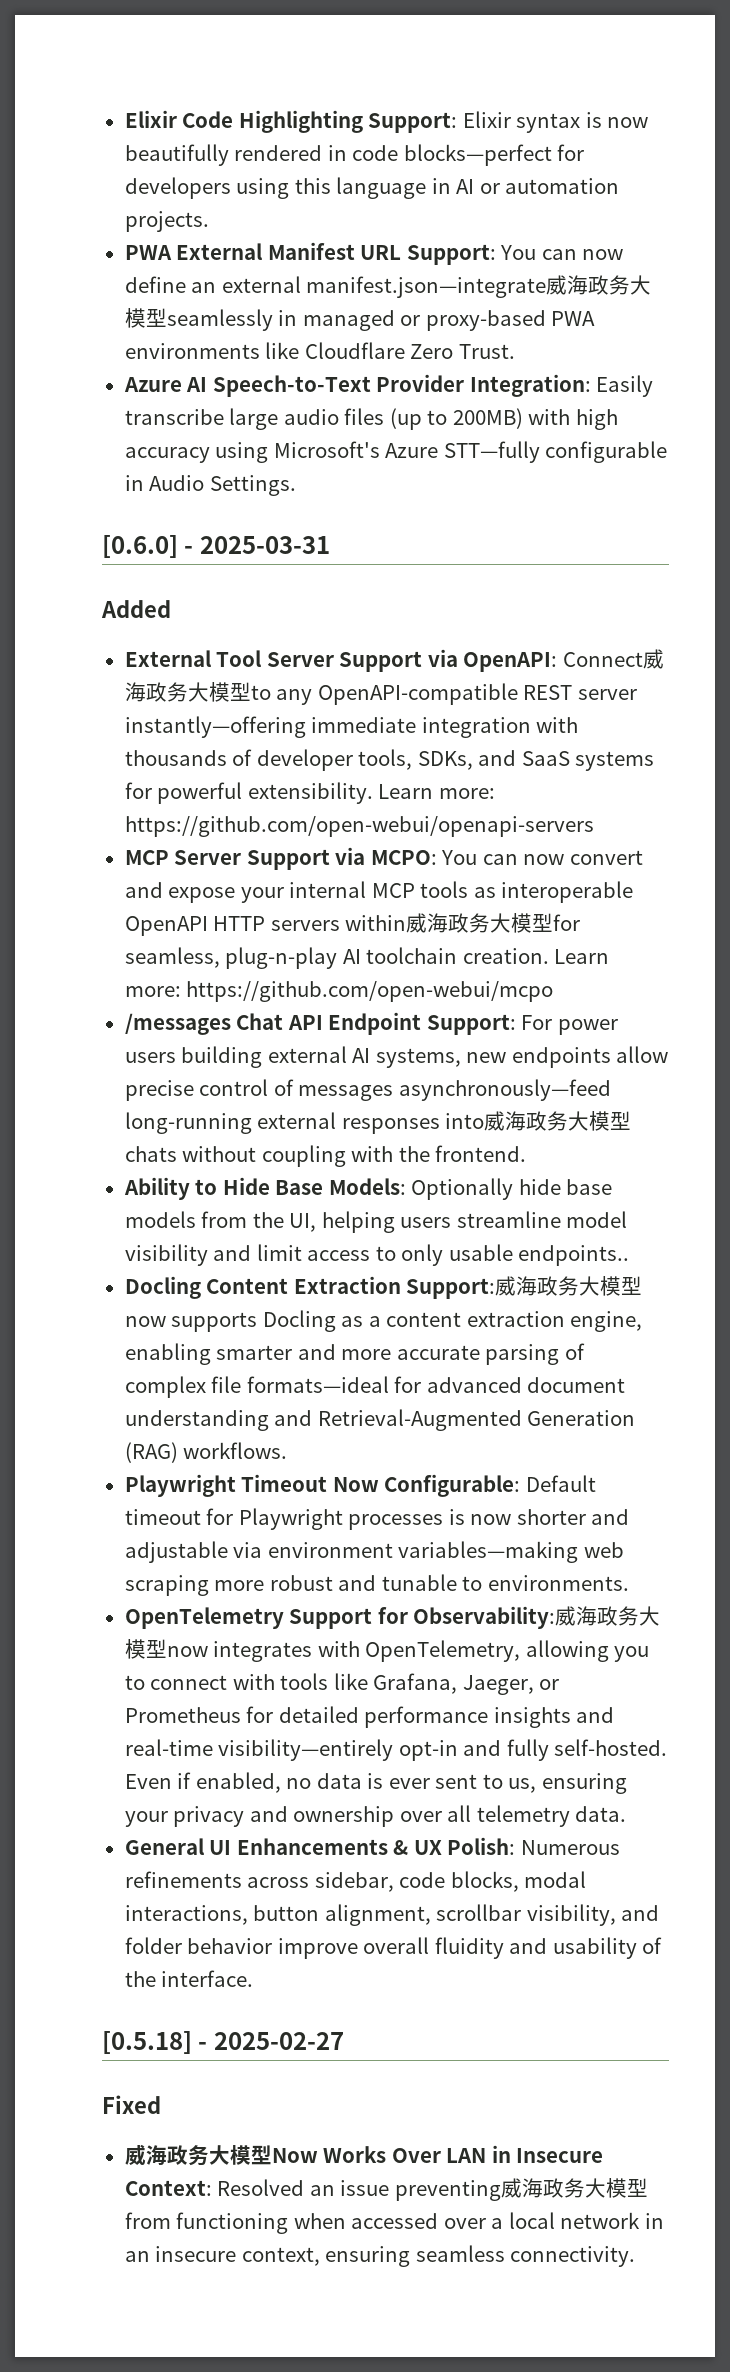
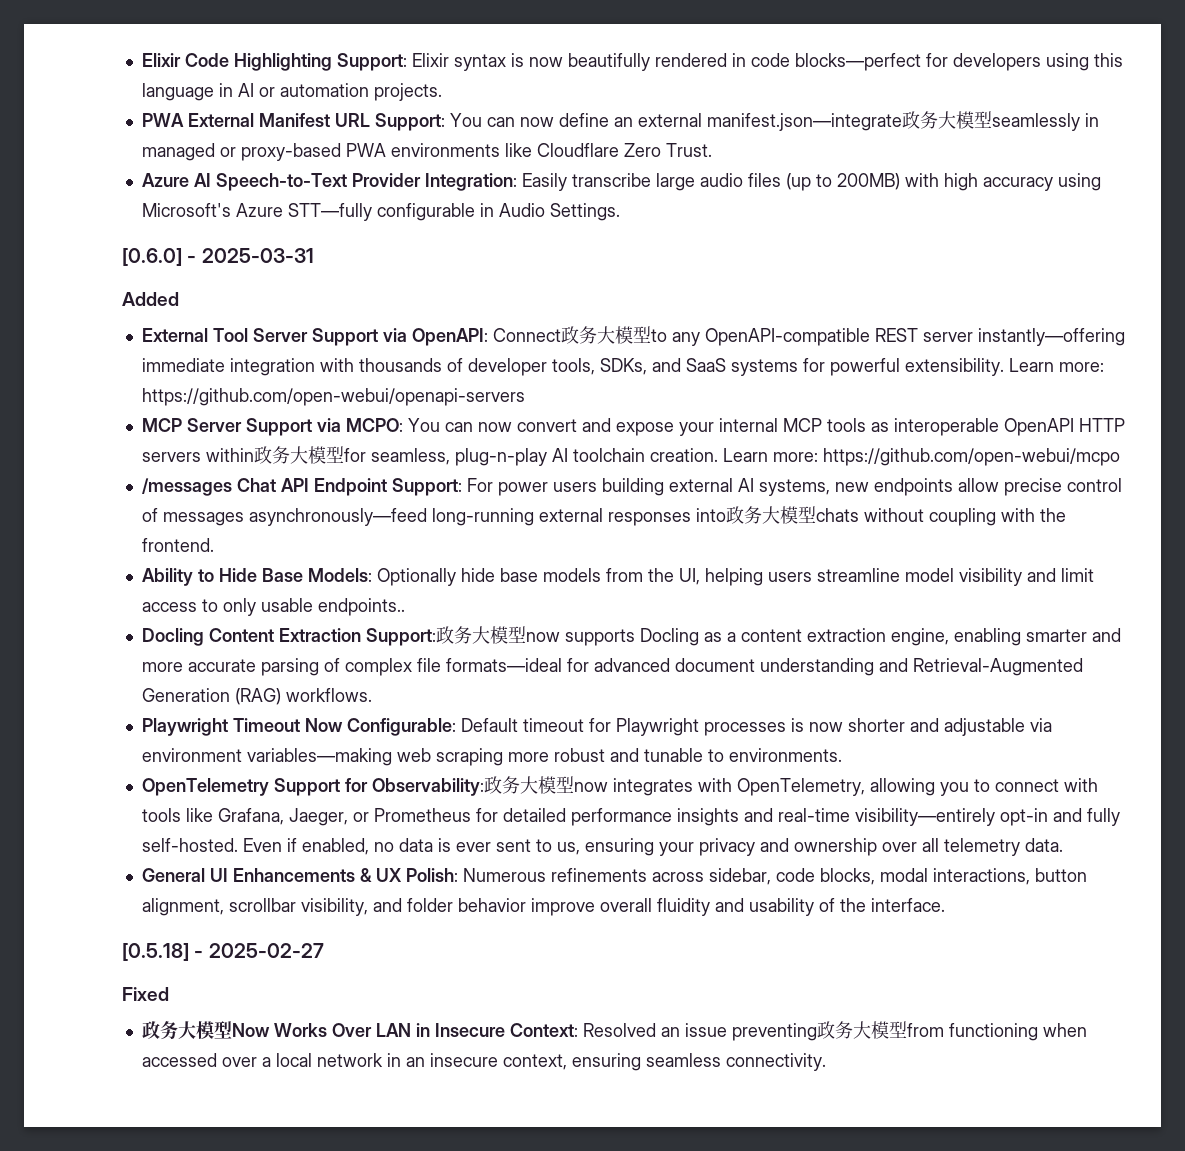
[546,275,589,295] 威海 -> (902, 122) none
[642,649,664,669] [124,682,146,702] 威海 -> (561, 335) none
[406,913,449,933] 威海 -> (254, 455) none
[484,1111,527,1131] 威海 -> (726, 515) none
[495,1276,538,1296] 威海 -> (436, 637) none
[555,1606,598,1626] 威海 -> (484, 787) none
[124,2144,167,2165] 威海 -> (169, 994) none
[500,2178,543,2198] 威海 -> (817, 1032) none

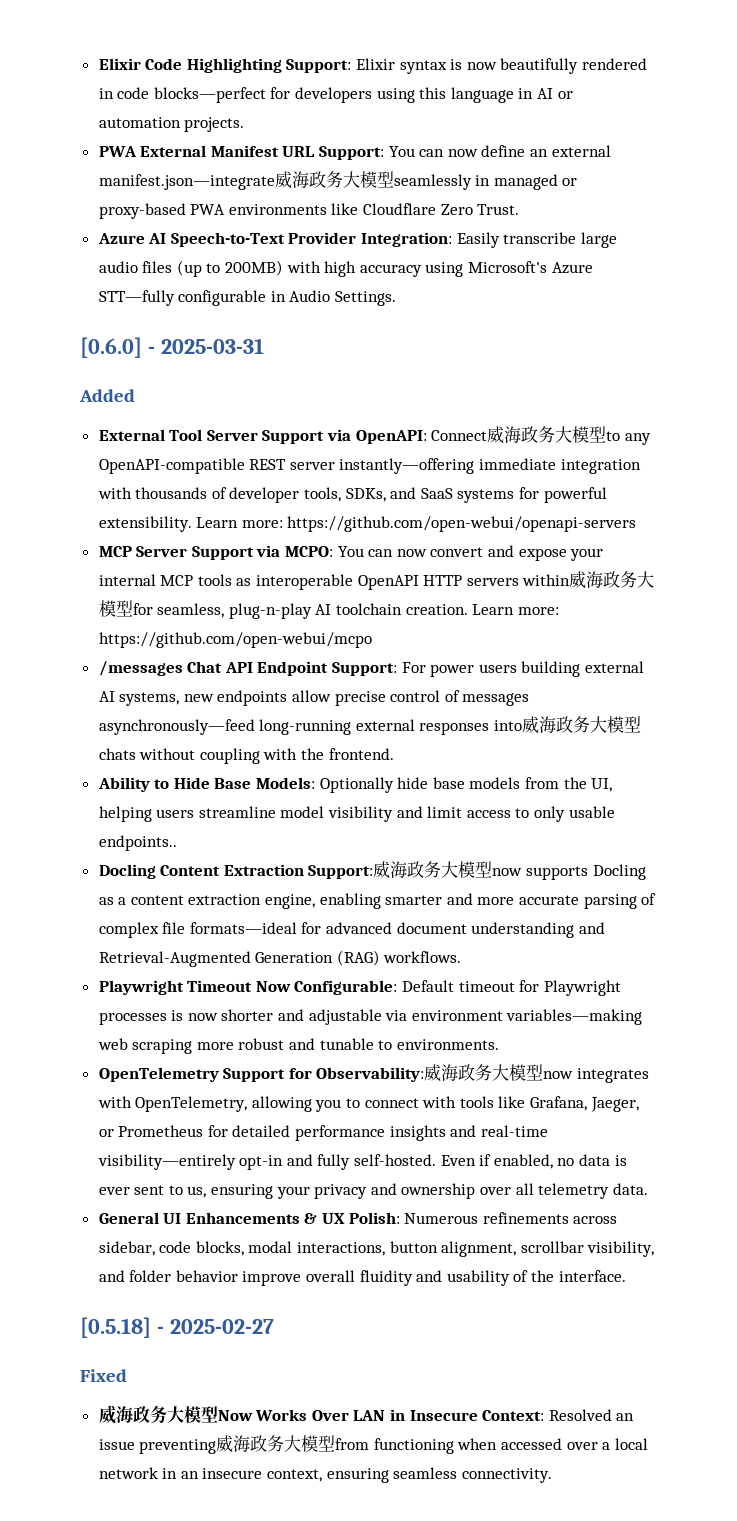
(902, 122) none -> [274,171,309,189] 威海
(561, 335) none -> [487,426,522,444] 威海
(254, 455) none -> [569,571,604,589] 威海
(726, 515) none -> [522,716,557,734] 威海
(436, 637) none -> [373,861,408,879] 威海
(484, 787) none -> [424,1064,459,1082] 威海
(169, 994) none -> [98,1405,133,1424] 威海
(817, 1032) none -> [216,1435,251,1453] 威海

